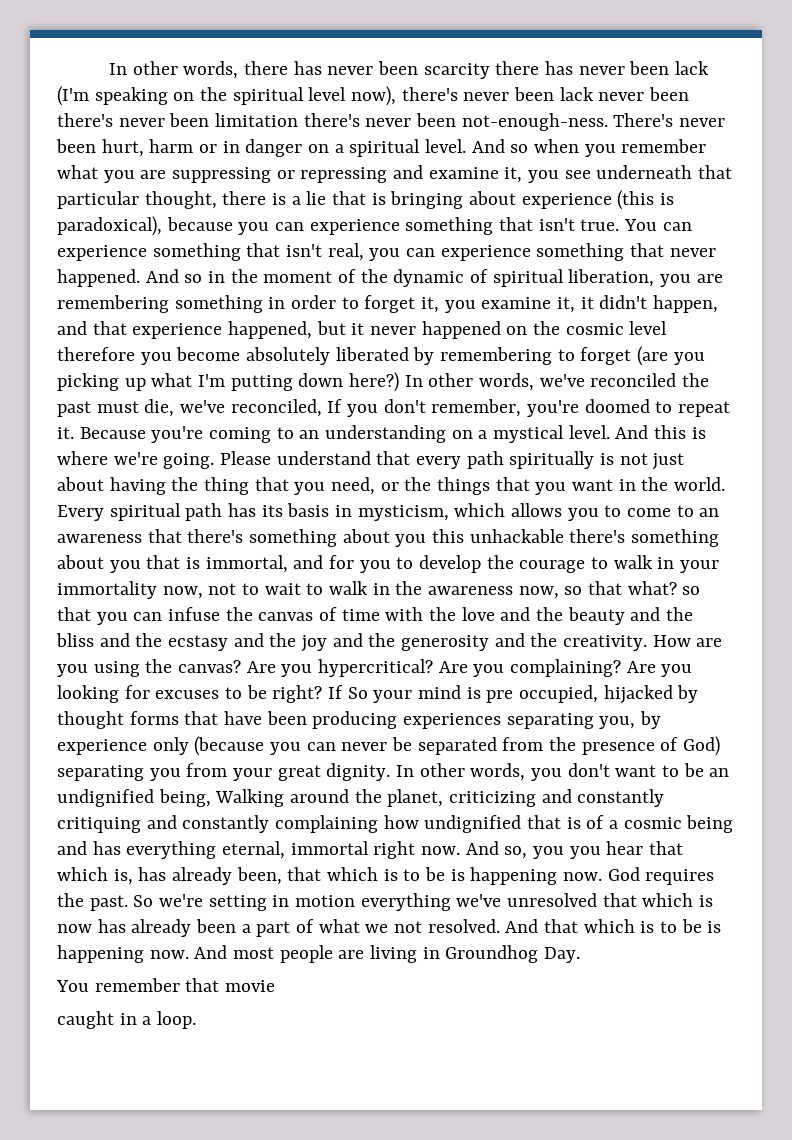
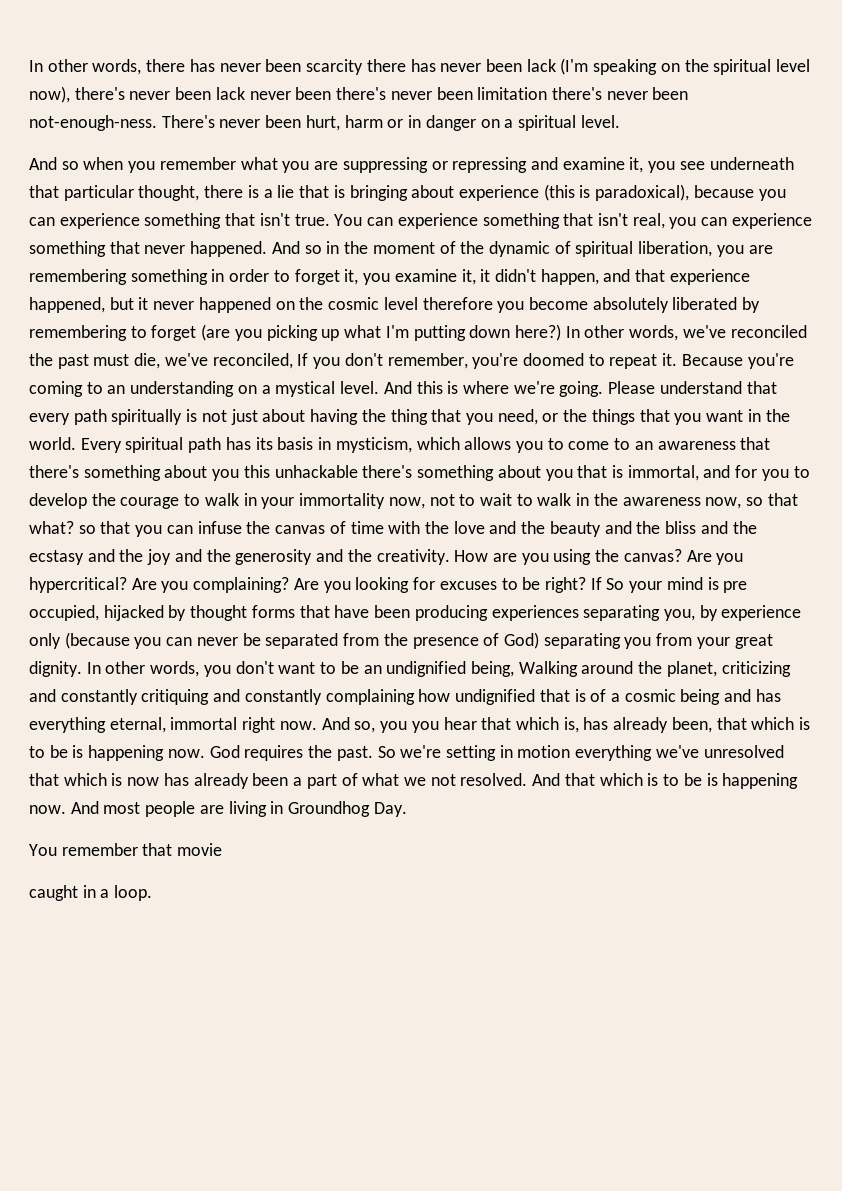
(467, 146) none -> (620, 121) //

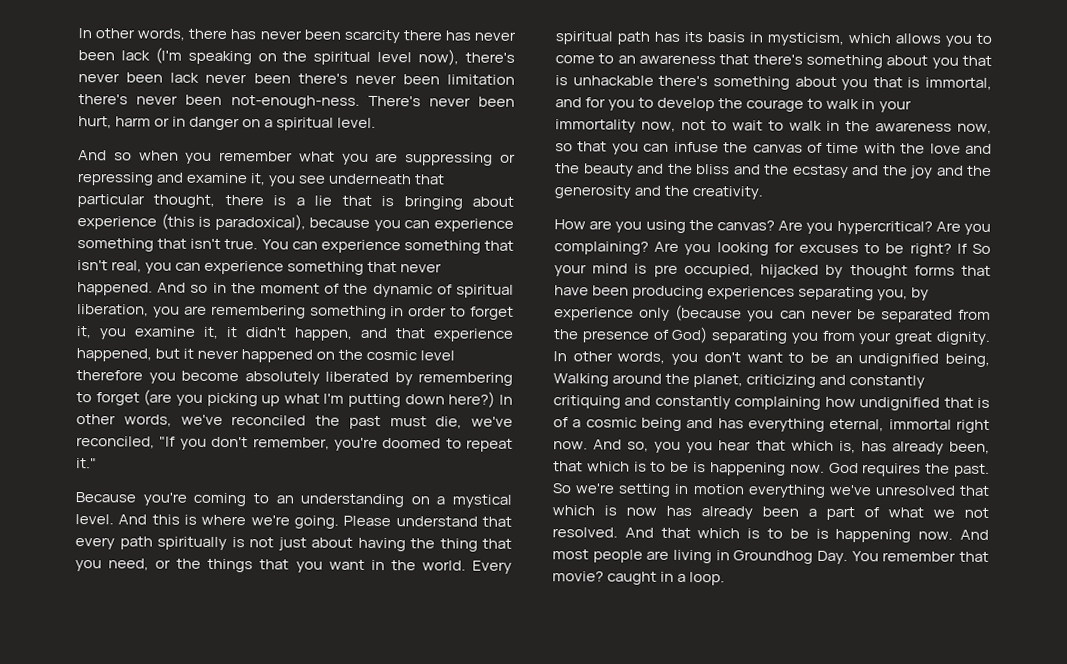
[297,353,309,366] If -> [159,436,177,447] "If
[662,353,678,366] it. -> [76,458,97,469] it." //
[243,465,270,478] this -> [962,55,992,66] [555,75,568,86] that is
[29,521,131,534] what? so that -> (608, 146) none
(450, 557) none -> (764, 193) //
(407, 809) // -> (848, 557) none
[177,843,223,856] movie // -> [552,571,604,582] movie?

